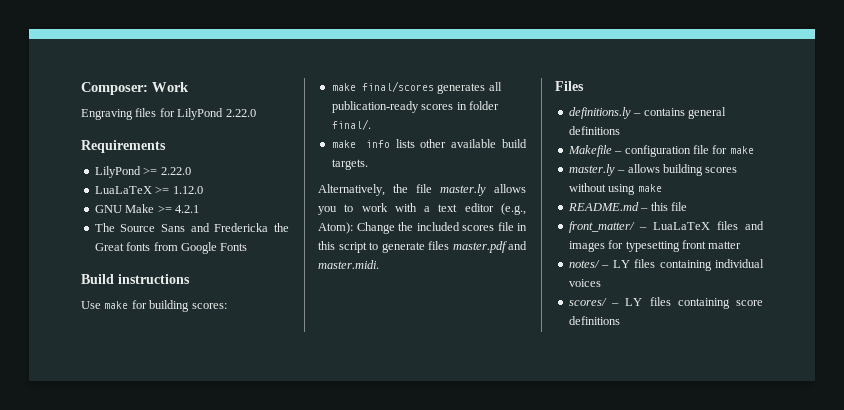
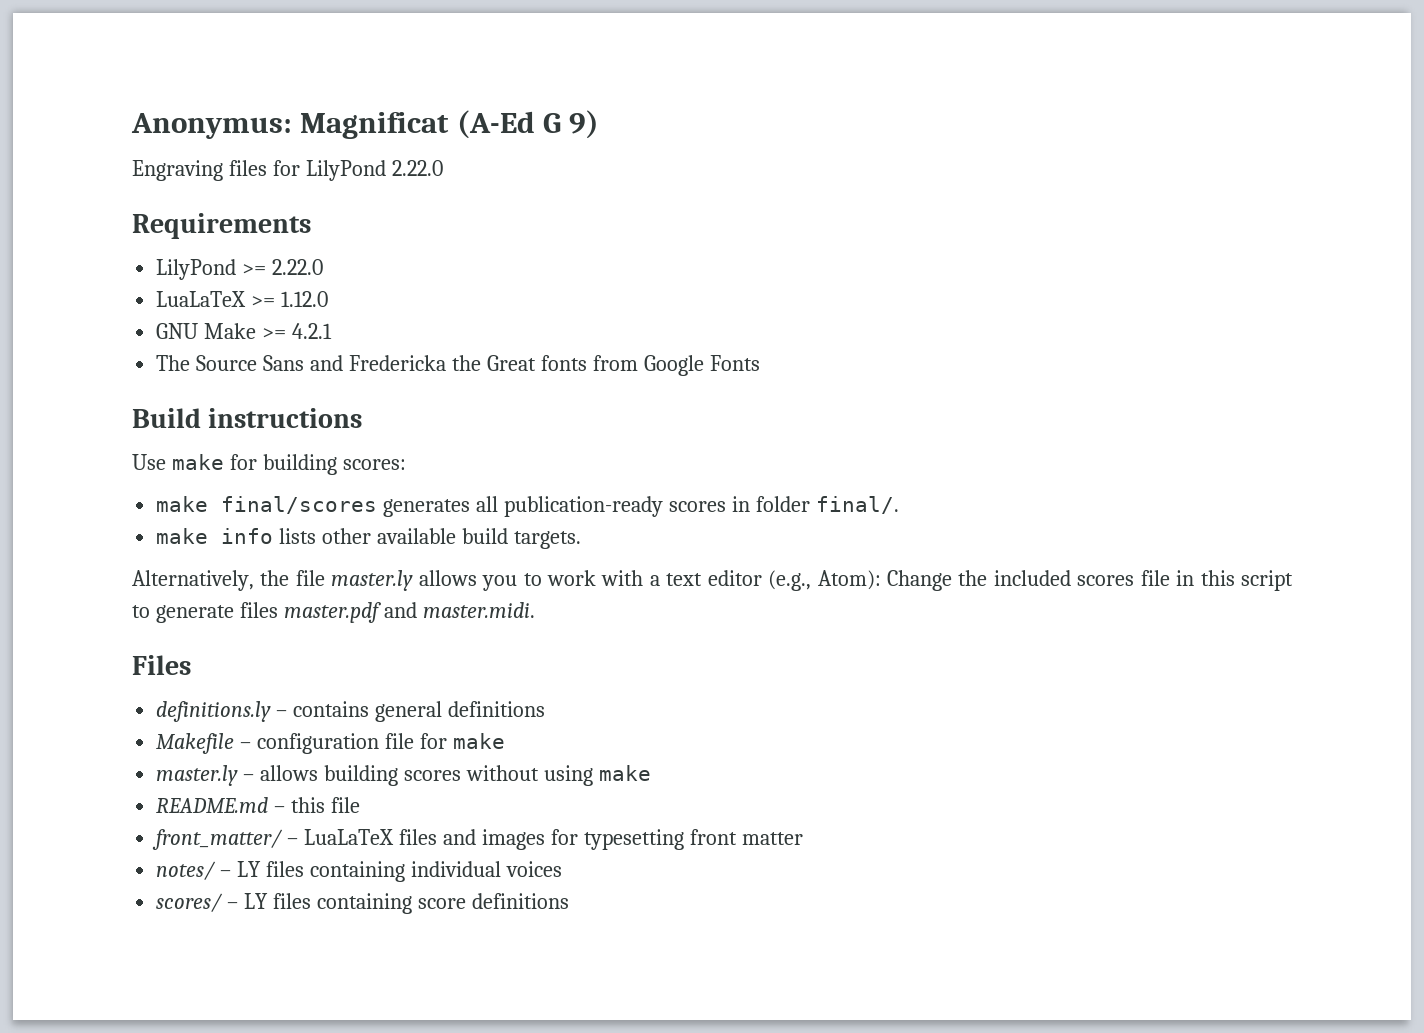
[81,82,189,95] Composer: Work -> [131,110,600,139] Anonymus: Magnificat (A-Ed G 9)

